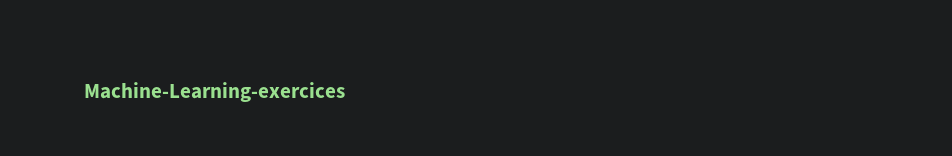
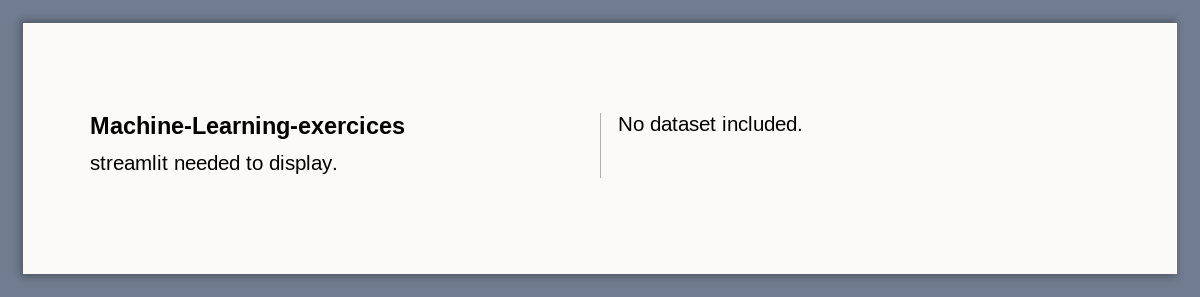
(345, 92) none -> [90,155,338,174] [618,116,803,131] // streamlit needed to display. // No dataset included.

